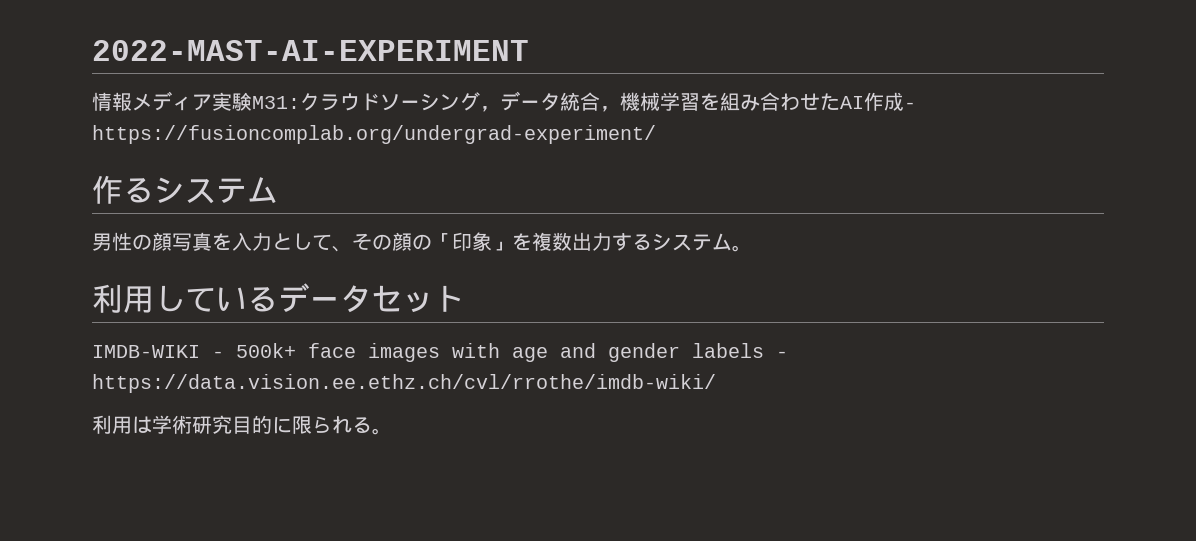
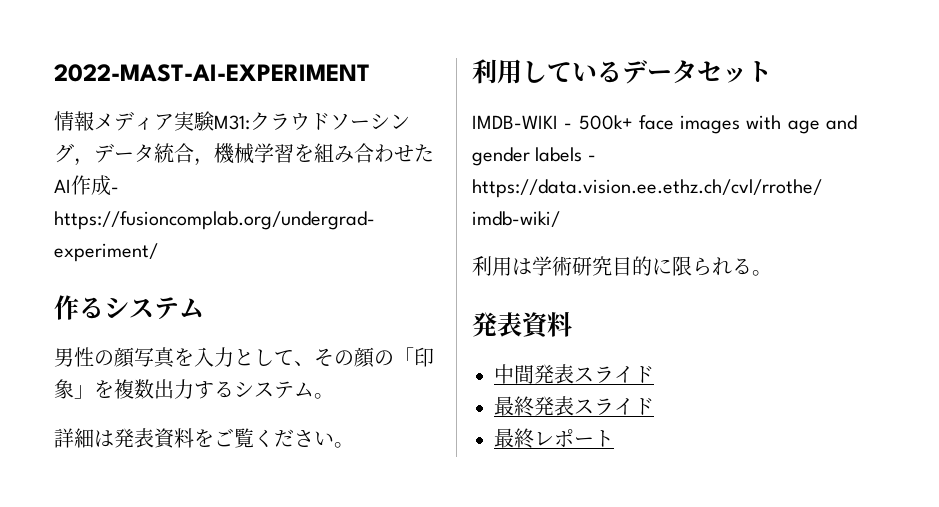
(752, 248) none -> [54,428,354,449] // 詳細は発表資料をご覧ください。
(392, 431) none -> [472,312,572,339] [494,364,654,384] [494,396,654,417] [494,428,614,449] // 発表資料 // 中間発表スライド // 最終発表スライド // 最終レポート

